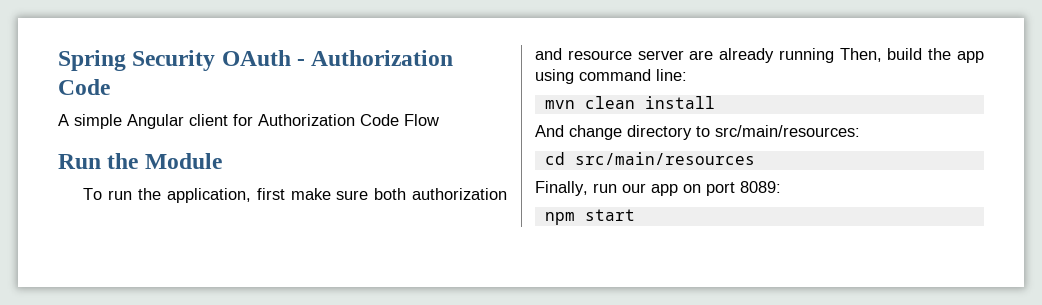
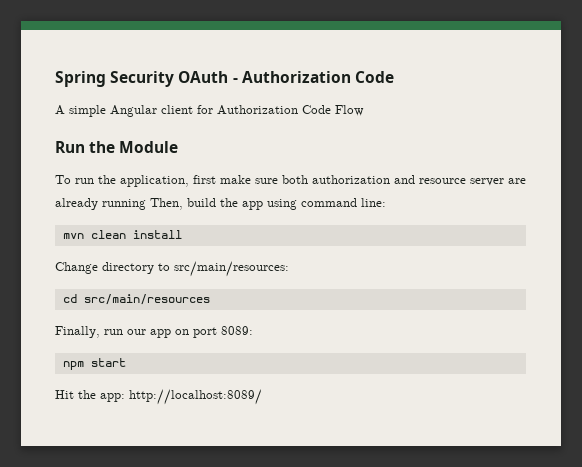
[535,125,622,140] And change -> [55,262,98,274] Change
(635, 215) none -> [55,389,262,405] // Hit the app: http://localhost:8089/

